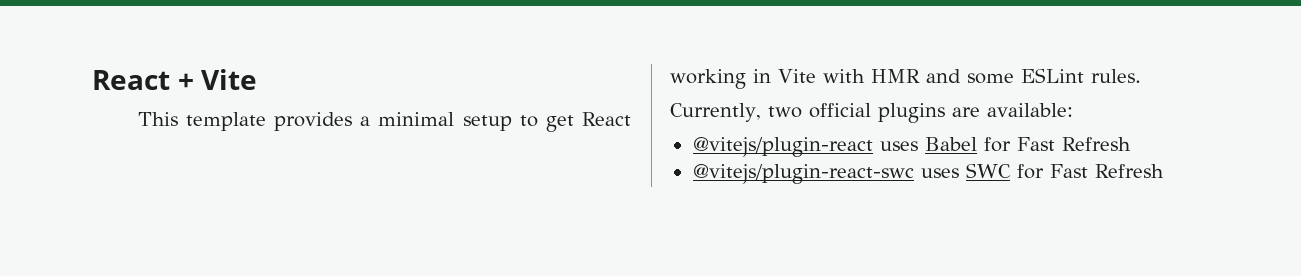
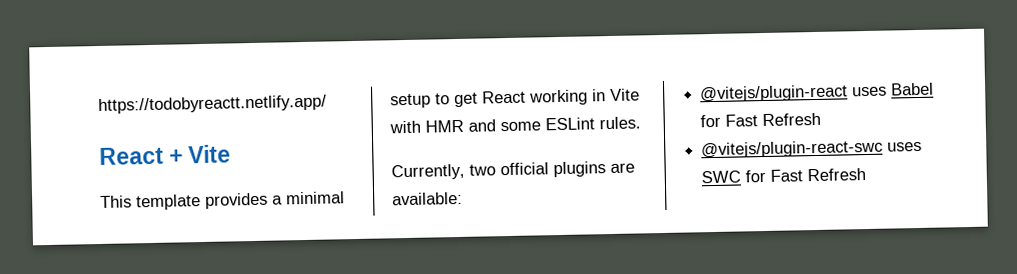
(92, 80) none -> [98,94,327,115] https://todobyreactt.netlify.app/ //

